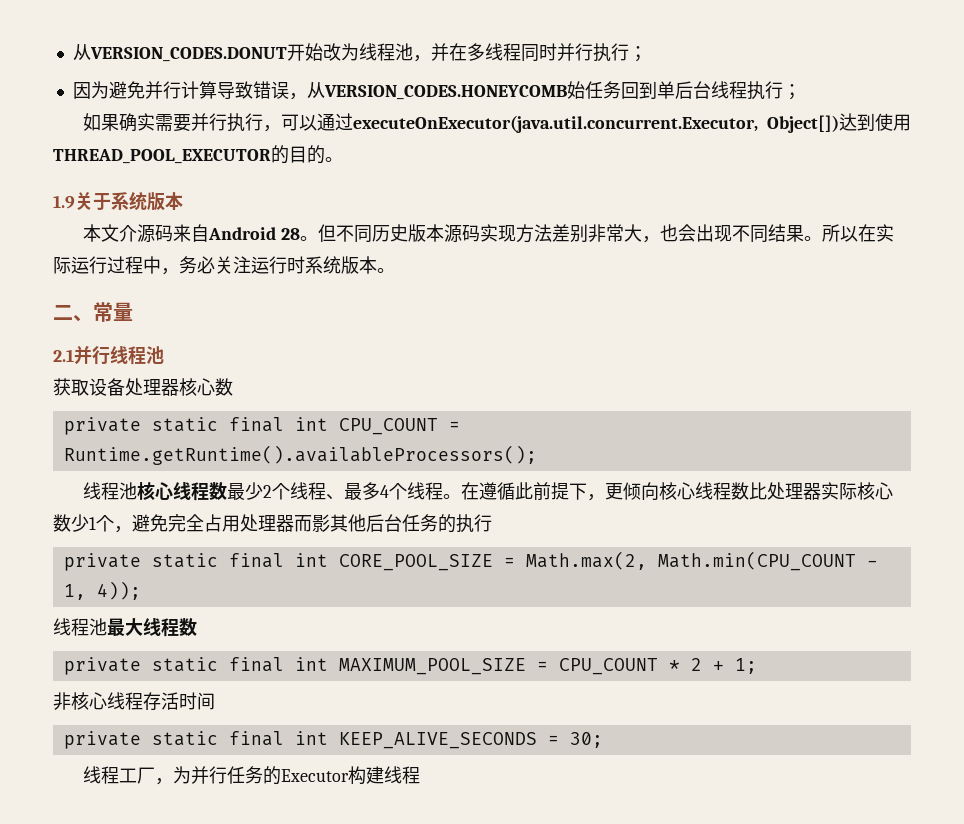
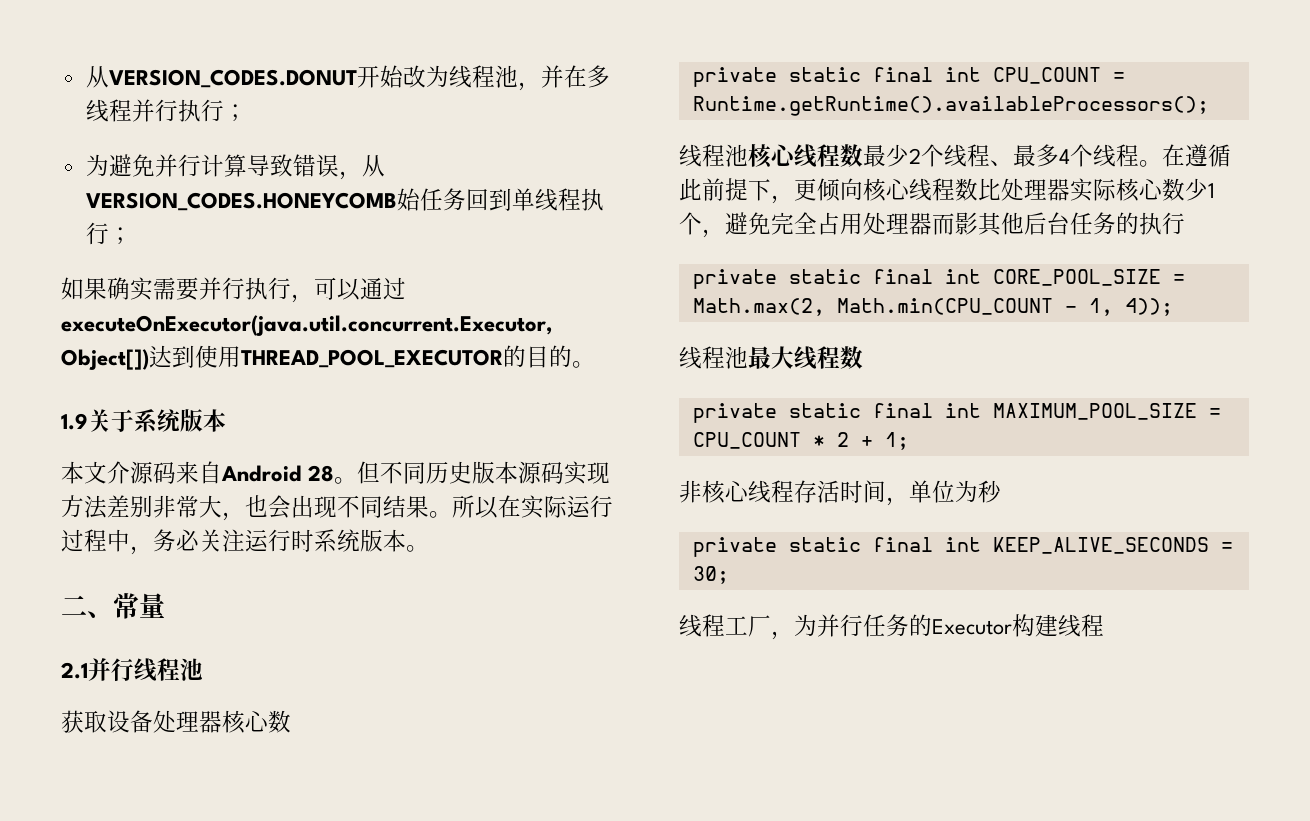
[520,43,557,62] 同时 -> (132, 110) none
[72,82,91,99] 因 -> (247, 112) none
[674,81,711,99] 后台 -> (535, 199) none
(215, 701) none -> [886,480,1002,506] ，单位为秒

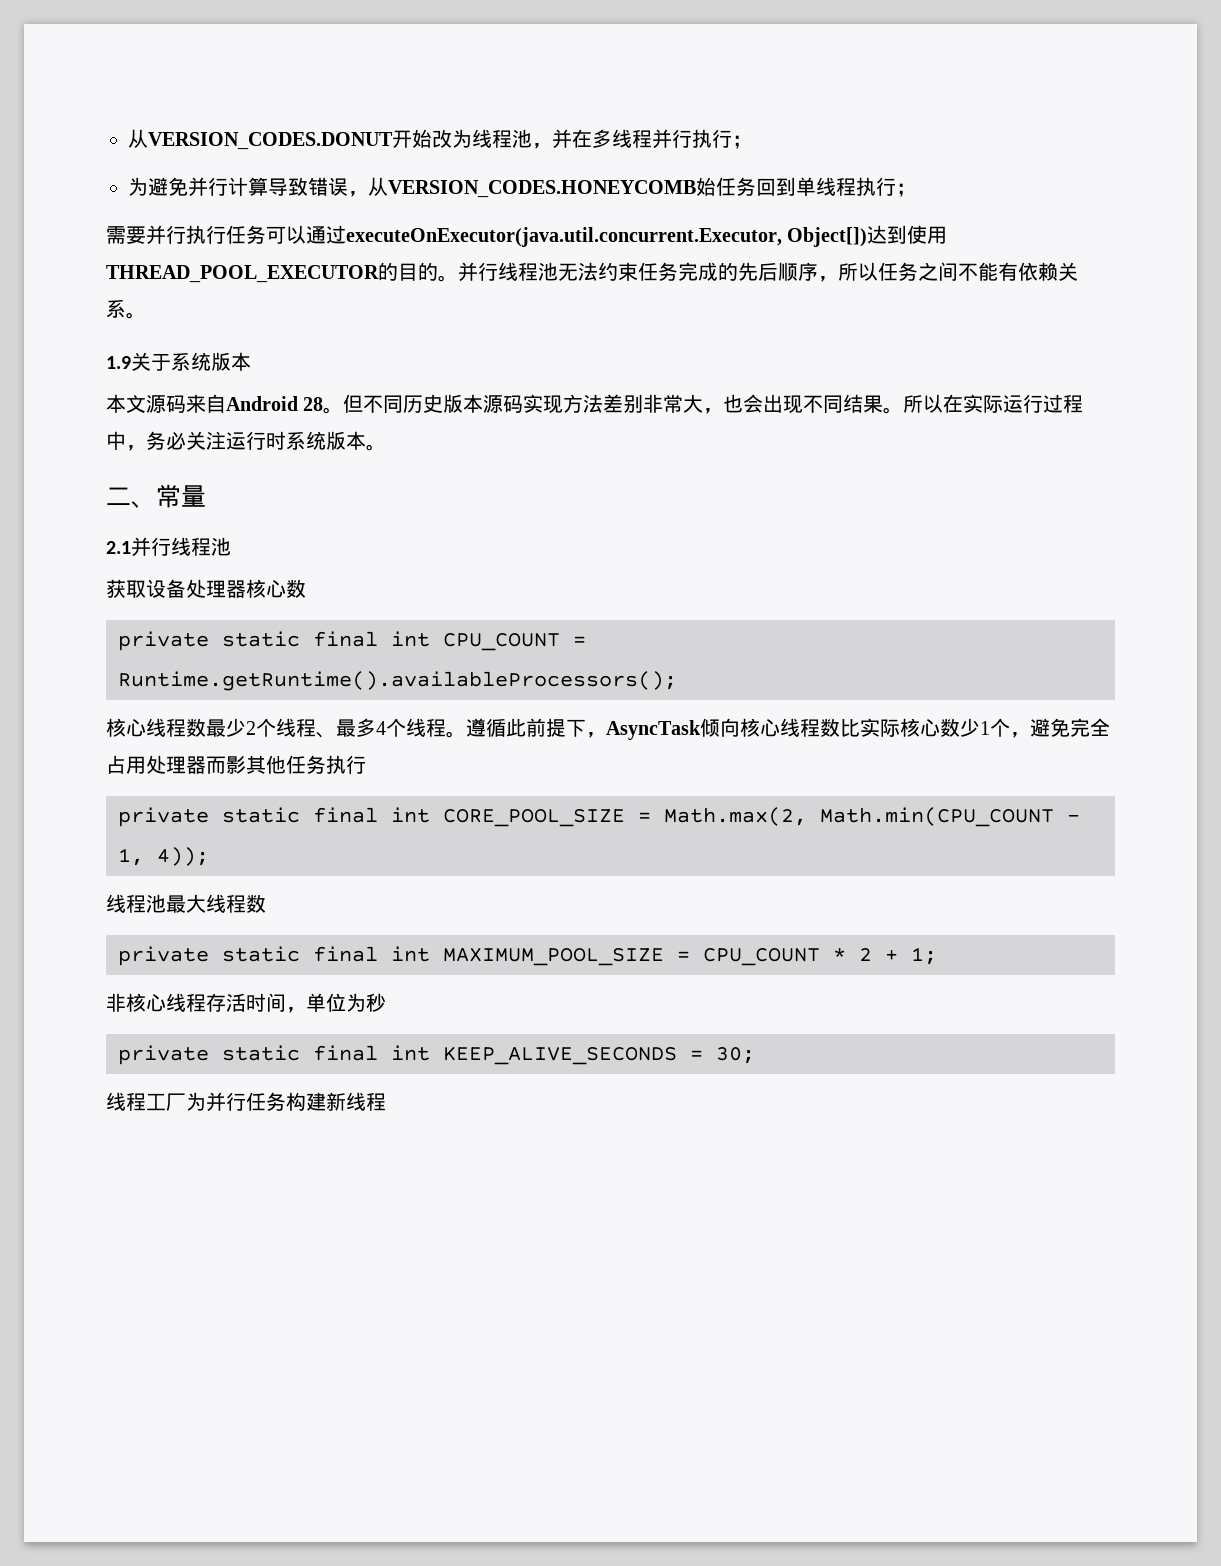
[61,277,153,301] 如果确实 -> (916, 190) none
[291,294,314,303] ， -> [226,225,266,244] 任务
(595, 364) none -> [458,262,1078,282] [106,299,146,319] 并行线程池无法约束任务完成的先后顺序，所以任务之间不能有依赖关系。
[107,461,130,484] 介 -> (146, 403) none
[679,144,748,167] 线程池 -> (677, 681) none
[1162,144,1185,167] 在 -> (466, 734) none
[794,178,817,201] 更 -> [606,720,701,740] AsyncTask
[1001,178,1070,201] 处理器 -> (860, 728) none
[1024,212,1139,235] 后台任务的 -> [286,755,326,774] 任务
[771,631,794,640] ， -> (186, 1102) none
[909,614,1058,637] 的Executor构建 -> [286,1092,346,1111] 构建新

